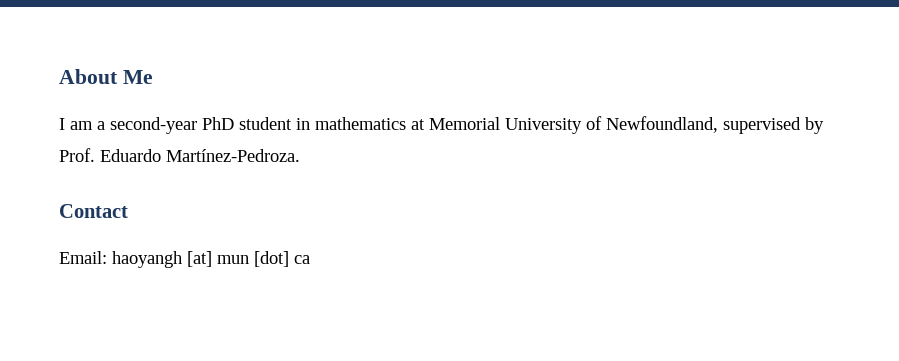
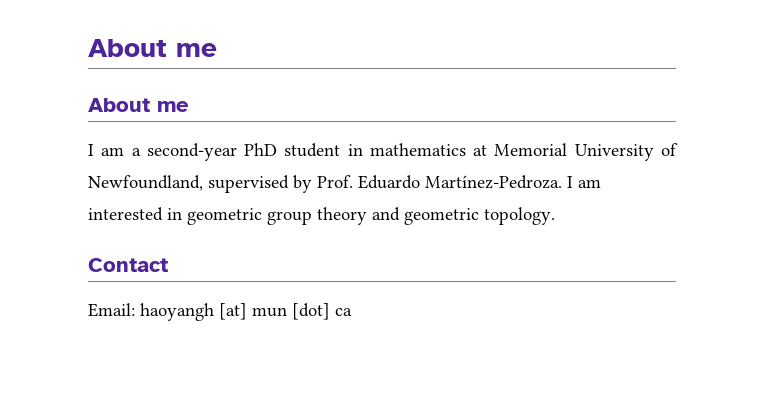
[59,69,153,84] About Me -> [88,39,217,57] [88,98,189,112] About me // About me
(300, 155) none -> [567,176,601,188] [88,207,555,225] I am interested in geometric group theory and geometric topology.

